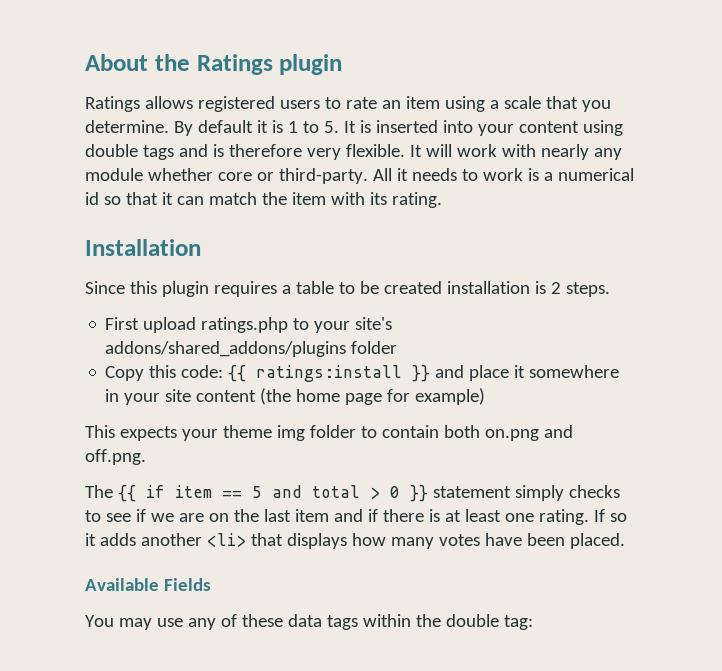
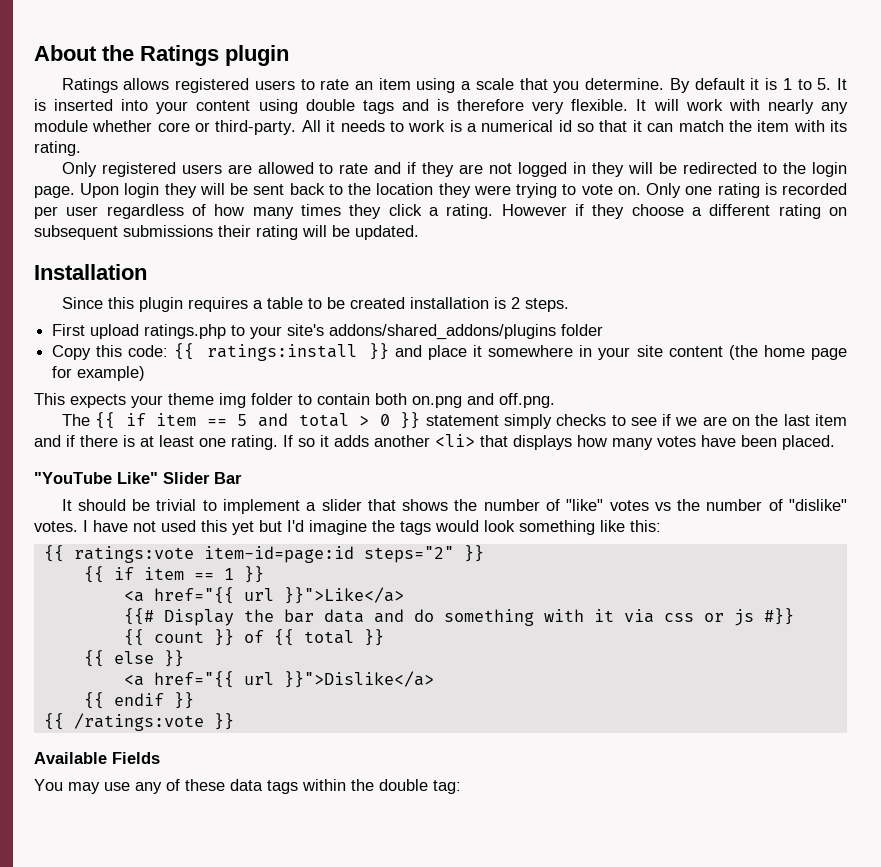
(442, 200) none -> [61,162,847,177] [34,183,847,198] [34,204,848,219] [34,225,419,240] // Only registered users are allowed to rate and if they are not logged in they will be redirected to the login page. Upon login they will be sent back to the location they were trying to vote on. Only one rating is recorded per user regardless of how many times they click a rating. However if they choose a different rating on subsequent submissions their rating will be updated.
(625, 541) none -> [34,472,242,484] [61,499,847,514] [34,520,661,535] [43,545,484,563] [83,566,264,583] [123,587,404,604] [123,608,794,626] [123,629,384,646] [83,650,184,667] [123,671,434,688] [83,692,194,709] [43,713,234,731] // "YouTube Like" Slider Bar // It should be trivial to implement a slider that shows the number of "like" votes vs the number of "dislike" votes. I have not used this yet but I'd imagine the tags would look something like this: // {{ ratings:vote item-id=page:id steps="2" }} // {{ if item == 1 }} // <a href="{{ url }}">Like</a> // {{# Display the bar data and do something with it via css or js #}} // {{ count }} of {{ total }} // {{ else }} // <a href="{{ url }}">Dislike</a> // {{ endif }} // {{ /ratings:vote }}

